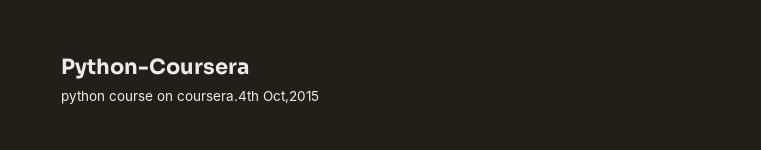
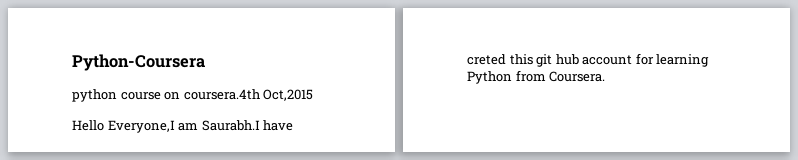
(319, 97) none -> [72,120,294,133] [467,53,710,67] [467,70,606,84] // Hello Everyone,I am Saurabh.I have creted this git hub account for learning Python from Coursera.

